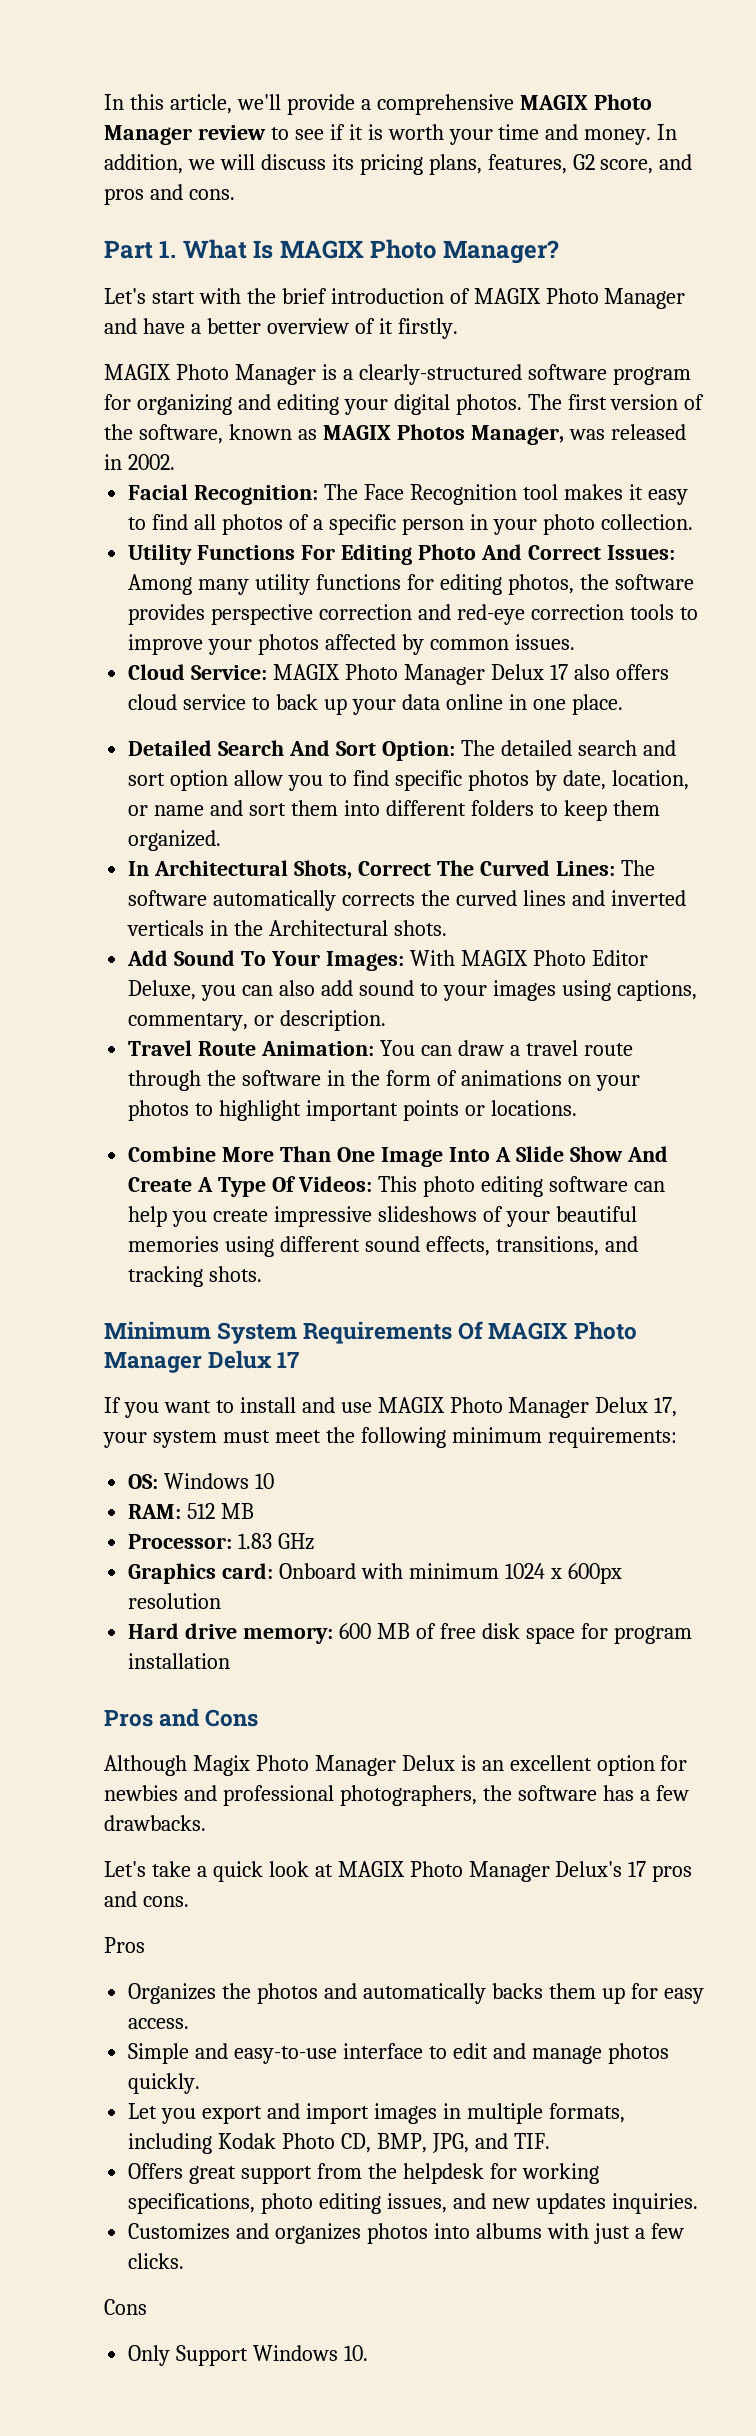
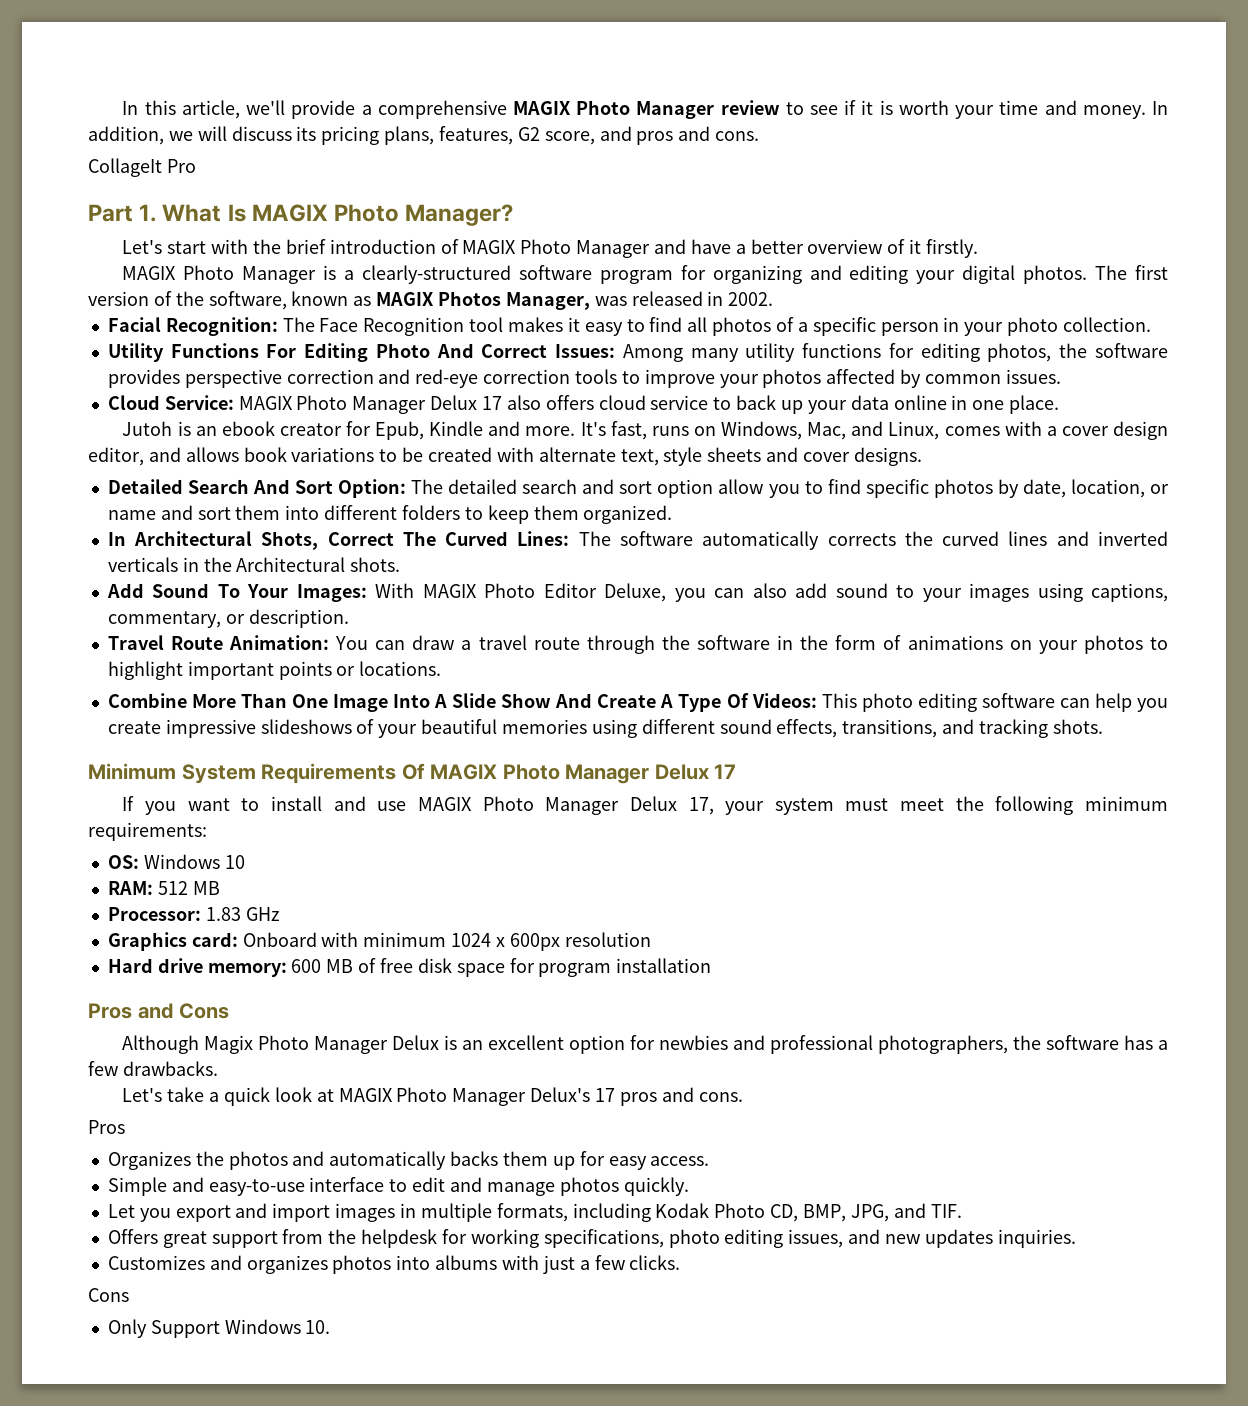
(235, 194) none -> [88,158,196,177] // CollageIt Pro
(623, 704) none -> [122,421,1168,440] [88,447,922,466] // Jutoh is an ebook creator for Epub, Kindle and more. It's fast, runs on Windows, Mac, and Linux, comes with a cover design editor, and allows book variations to be created with alternate text, style sheets and cover designs.

